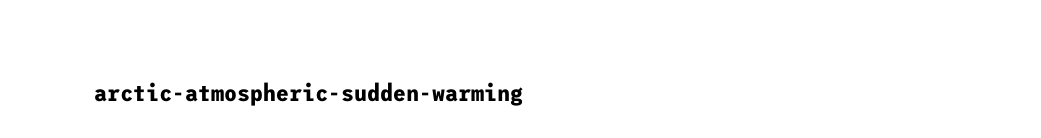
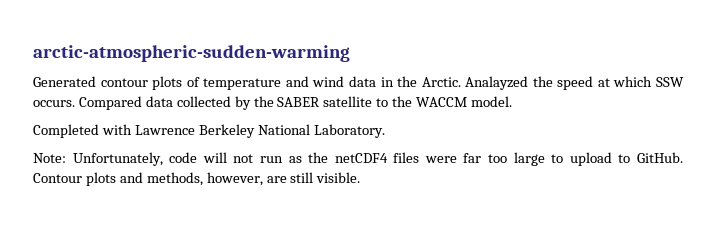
(523, 94) none -> [33,76,684,90] [33,96,513,110] [33,124,385,138] [33,152,683,166] [33,172,361,186] // Generated contour plots of temperature and wind data in the Arctic. Analayzed the speed at which SSW occurs. Compared data collected by the SABER satellite to the WACCM model. // Completed with Lawrence Berkeley National Laboratory. // Note: Unfortunately, code will not run as the netCDF4 files were far too large to upload to GitHub. Contour plots and methods, however, are still visible.

